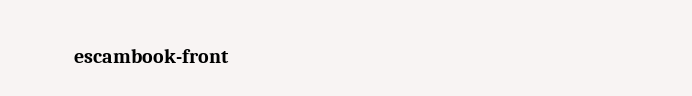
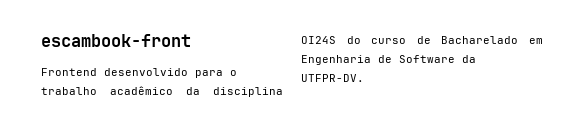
(229, 55) none -> [41,68,237,78] [41,86,283,97] [301,36,543,44] [301,55,476,65] [301,74,364,82] // Frontend desenvolvido para o trabalho acadêmico da disciplina OI24S do curso de Bacharelado em Engenharia de Software da UTFPR-DV.

